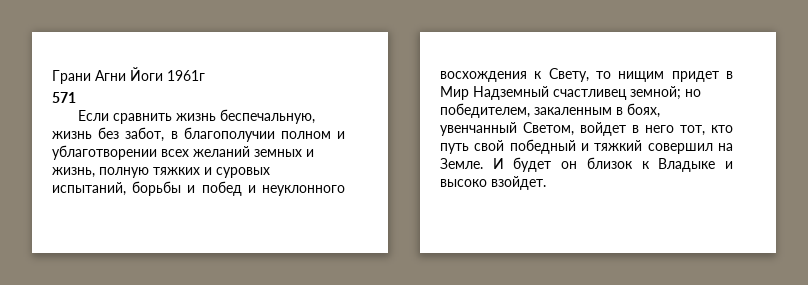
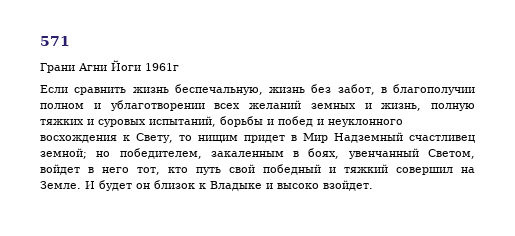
(52, 77) none -> [40,36,70,46] 571 //
[52,92,76,103] // 571 -> (179, 67) none

